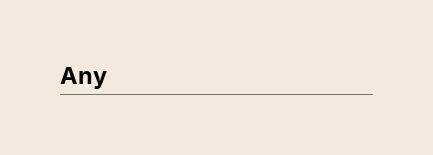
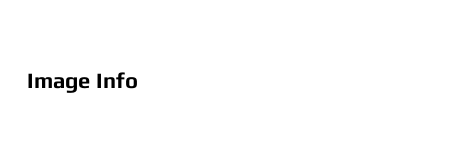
[60,67,107,89] Any -> [27,72,138,93] Image Info

